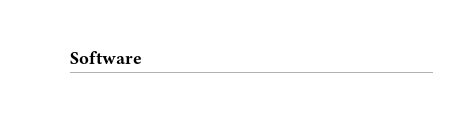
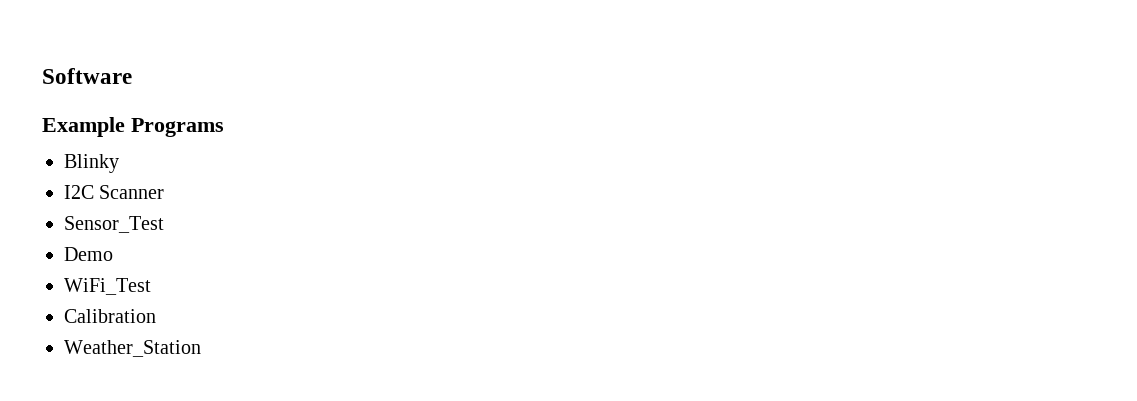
(142, 57) none -> [42,117,224,137] [64,154,119,173] [64,185,165,199] [64,216,164,233] [64,247,113,261] [64,278,151,295] [64,309,156,323] [64,340,201,357] // Example Programs // Blinky // I2C Scanner // Sensor_Test // Demo // WiFi_Test // Calibration // Weather_Station

